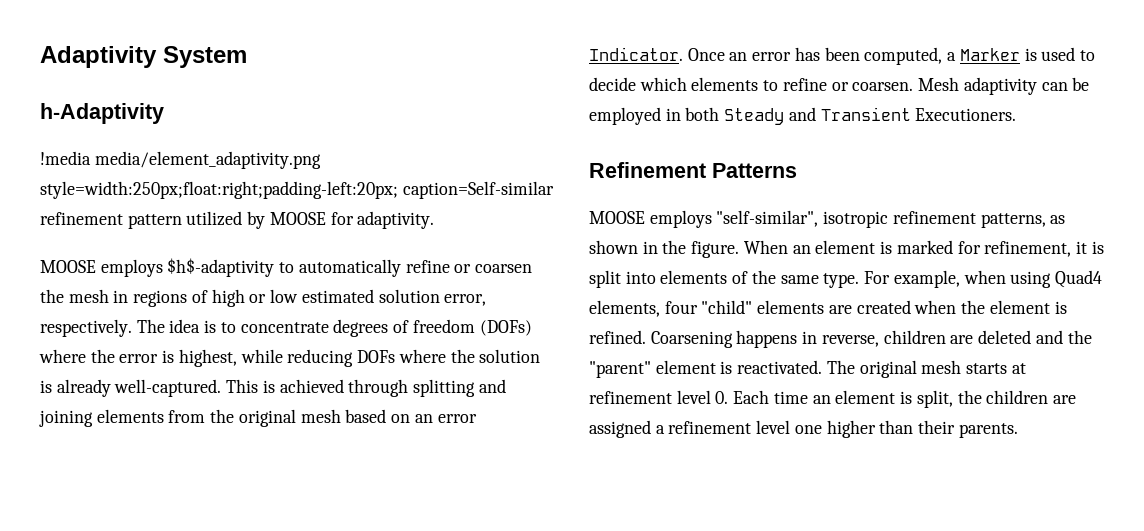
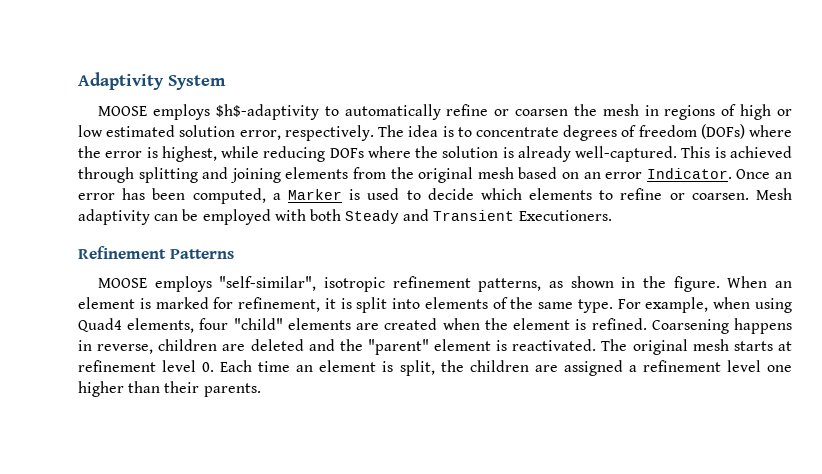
[40,103,164,124] [40,151,321,169] [40,181,554,199] [40,211,435,229] // h-Adaptivity // !media media/element_adaptivity.png style=width:250px;float:right;padding-left:20px; caption=Self-similar refinement pattern utilized by MOOSE for adaptivity. -> (226, 82) none
[665,108,681,121] in -> [274,209,306,221] with

